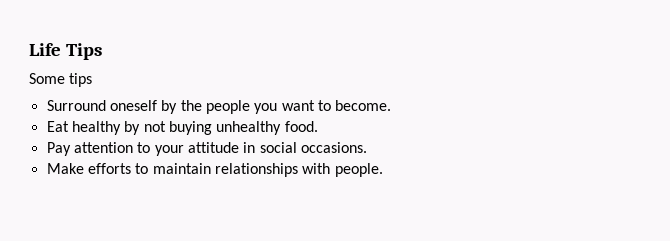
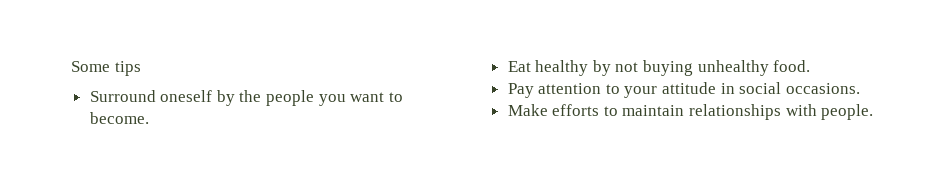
[29,43,102,60] Life Tips // -> (71, 66) none

